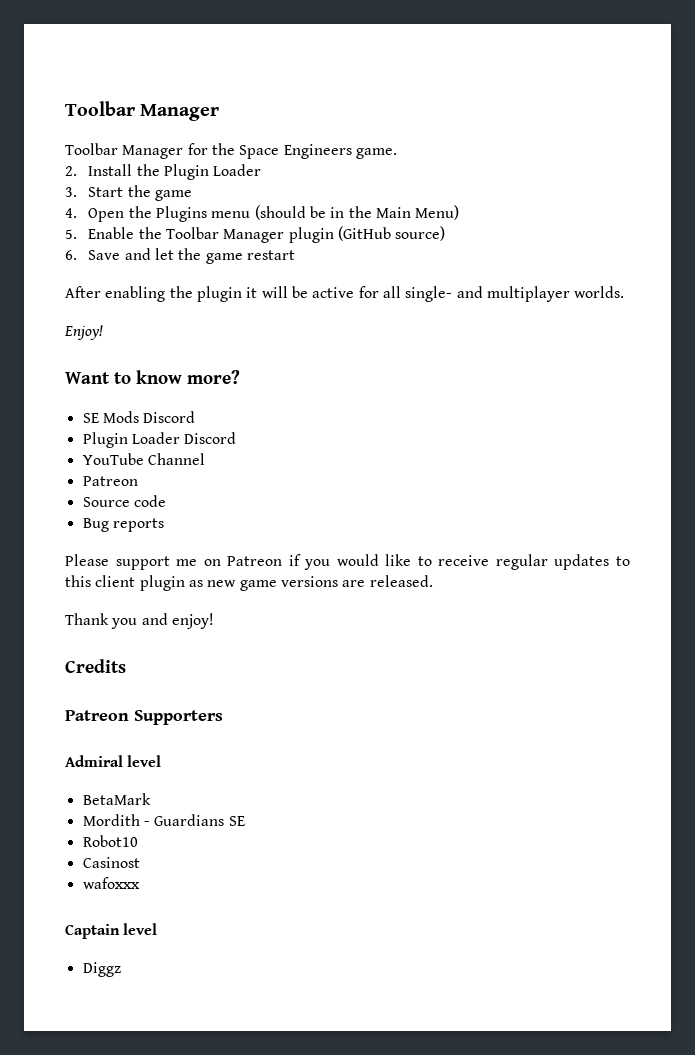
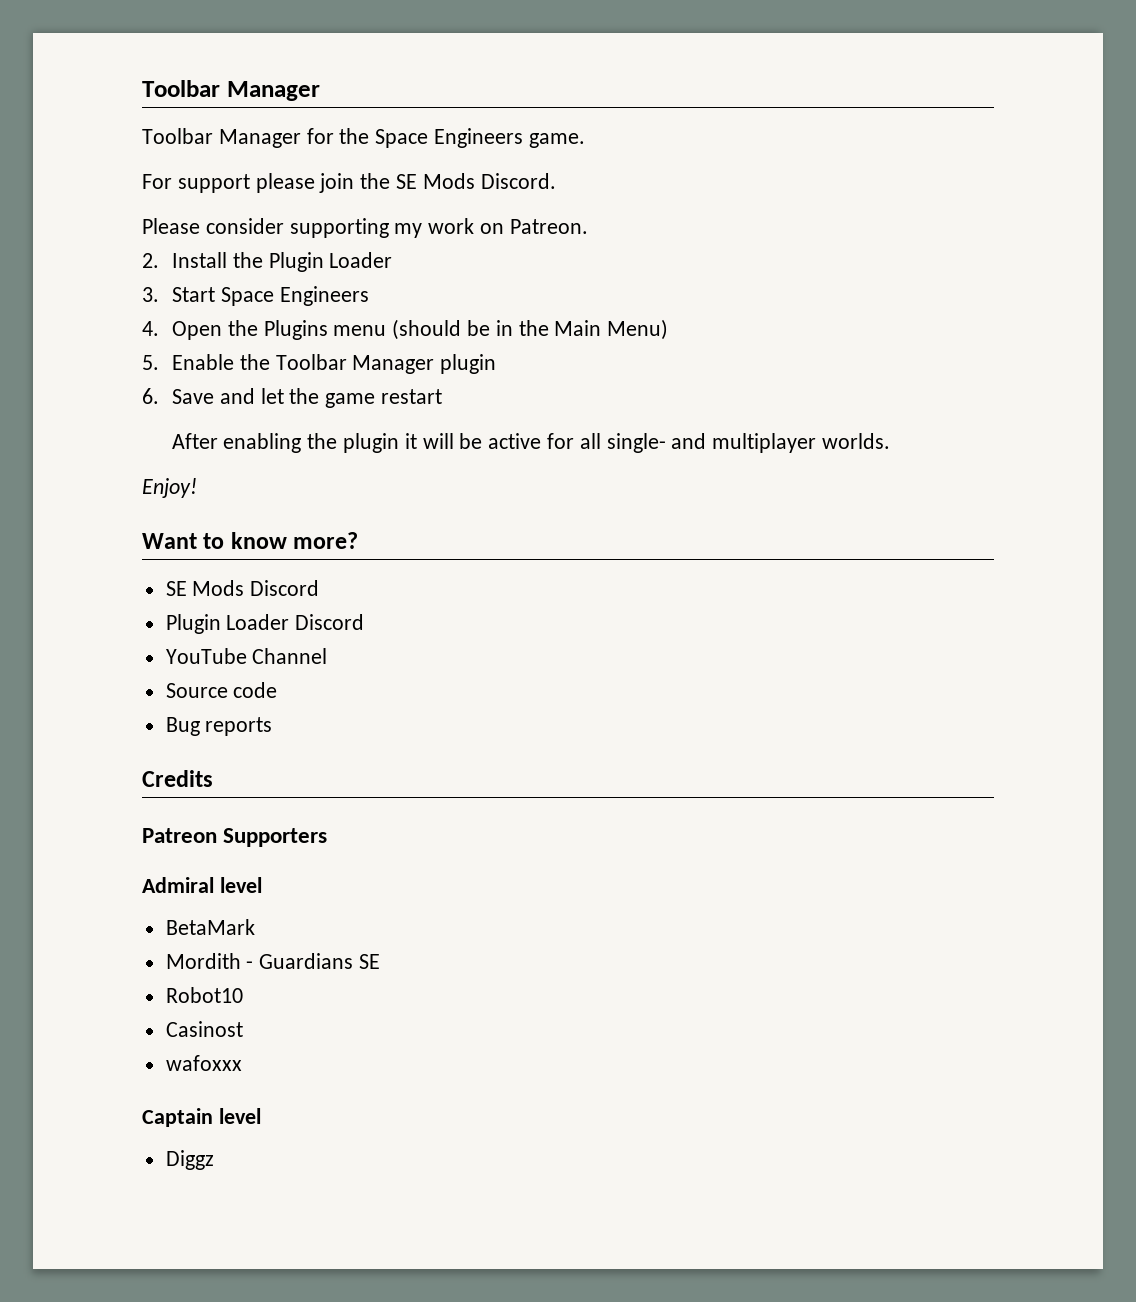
(397, 153) none -> [142,173,556,193] [142,218,588,238] // For support please join the SE Mods Discord. // Please consider supporting my work on Patreon.
[127,185,193,201] the game -> [220,286,369,306] Space Engineers
[338,226,446,241] (GitHub source) -> (497, 364) none
[82,476,138,486] // Patreon -> (328, 656) none
[65,554,631,570] [65,575,433,591] [65,613,214,629] // Please support me on Patreon if you would like to receive regular updates to this client plugin as new game versions are released. // Thank you and enjoy! -> (273, 726) none

